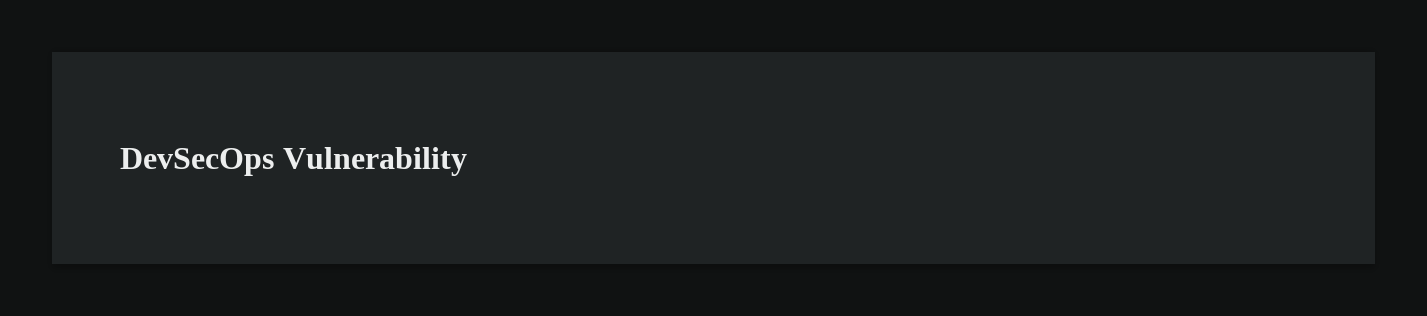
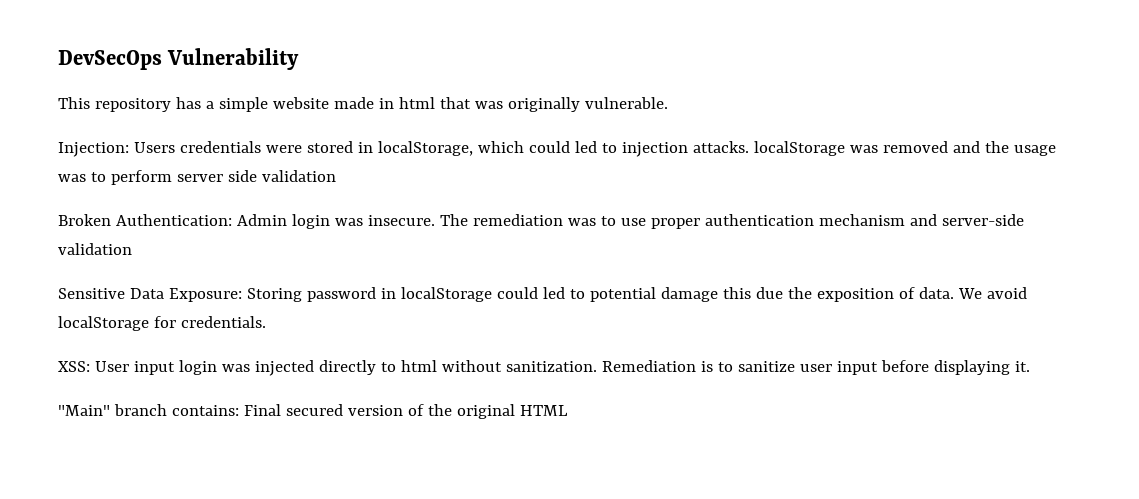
(467, 161) none -> [58,97,668,112] [58,141,1056,157] [58,170,336,185] [58,214,1024,229] [58,243,132,255] [58,287,1027,302] [58,316,266,331] [58,360,1030,376] [58,404,568,419] // This repository has a simple website made in html that was originally vulnerable. // Injection: Users credentials were stored in localStorage, which could led to injection attacks. localStorage was removed and the usage was to perform server side validation // Broken Authentication: Admin login was insecure. The remediation was to use proper authentication mechanism and server-side validation // Sensitive Data Exposure: Storing password in localStorage could led to potential damage this due the exposition of data. We avoid localStorage for credentials. // XSS: User input login was injected directly to html without sanitization. Remediation is to sanitize user input before displaying it. // "Main" branch contains: Final secured version of the original HTML

